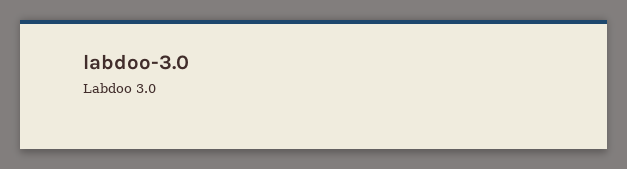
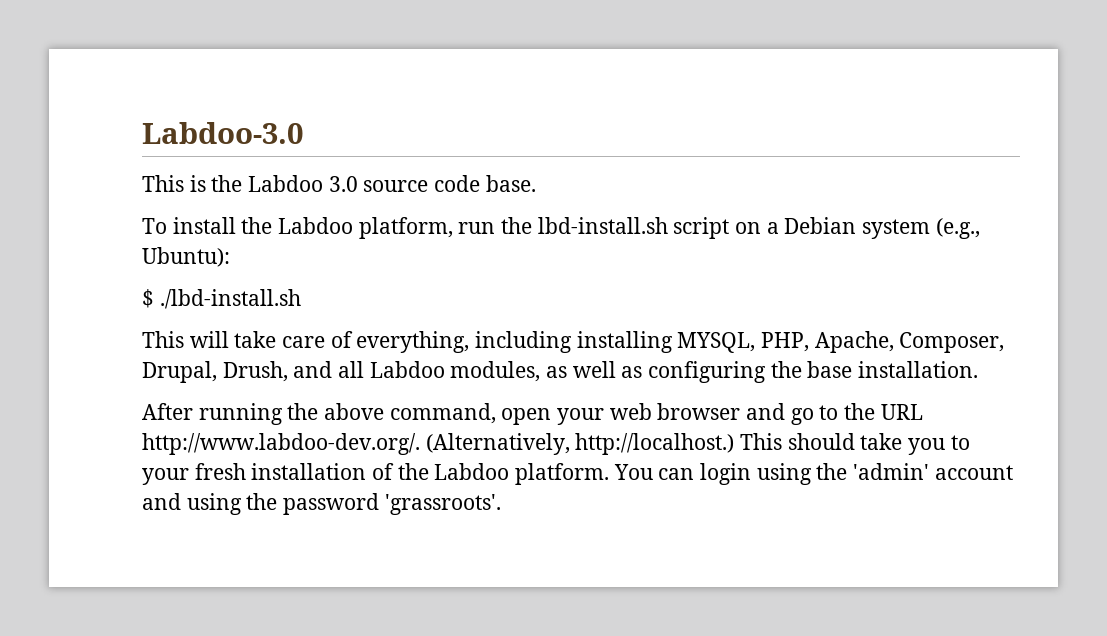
[83,54,189,70] [83,83,156,93] labdoo-3.0 // Labdoo 3.0 -> [142,122,303,144] [142,175,536,192] [142,217,980,239] [142,247,230,267] [142,289,301,309] [142,331,1005,353] [142,361,979,383] [142,403,923,425] [142,433,970,455] [142,463,1013,485] [142,493,501,515] Labdoo-3.0 // This is the Labdoo 3.0 source code base. // To install the Labdoo platform, run the lbd-install.sh script on a Debian system (e.g., Ubuntu): // $ ./lbd-install.sh // This will take care of everything, including installing MYSQL, PHP, Apache, Composer, Drupal, Drush, and all Labdoo modules, as well as configuring the base installation. // After running the above command, open your web browser and go to the URL http://www.labdoo-dev.org/. (Alternatively, http://localhost.) This should take you to your fresh installation of the Labdoo platform. You can login using the 'admin' account and using the password 'grassroots'.

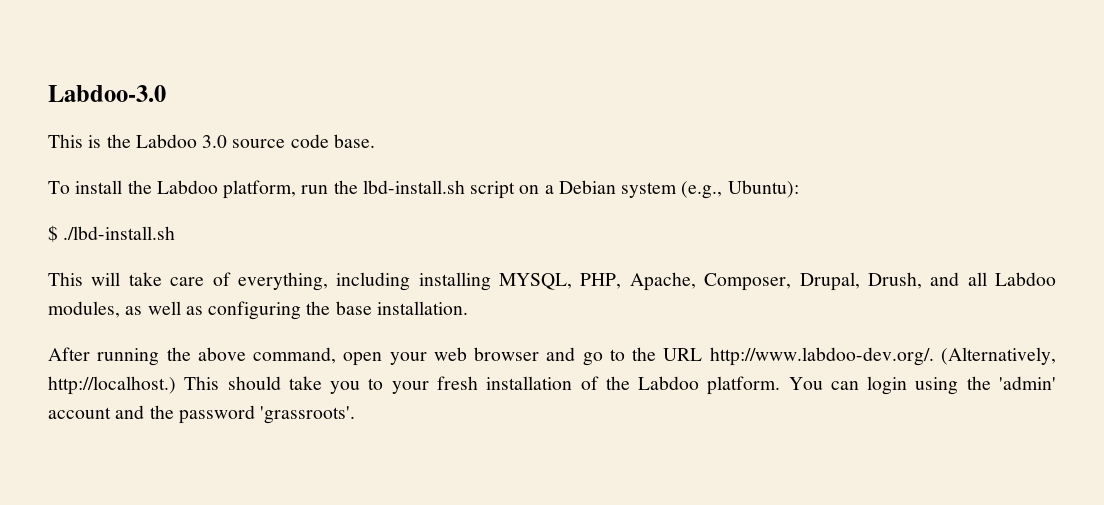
[186,493,242,515] using -> (145, 412) none

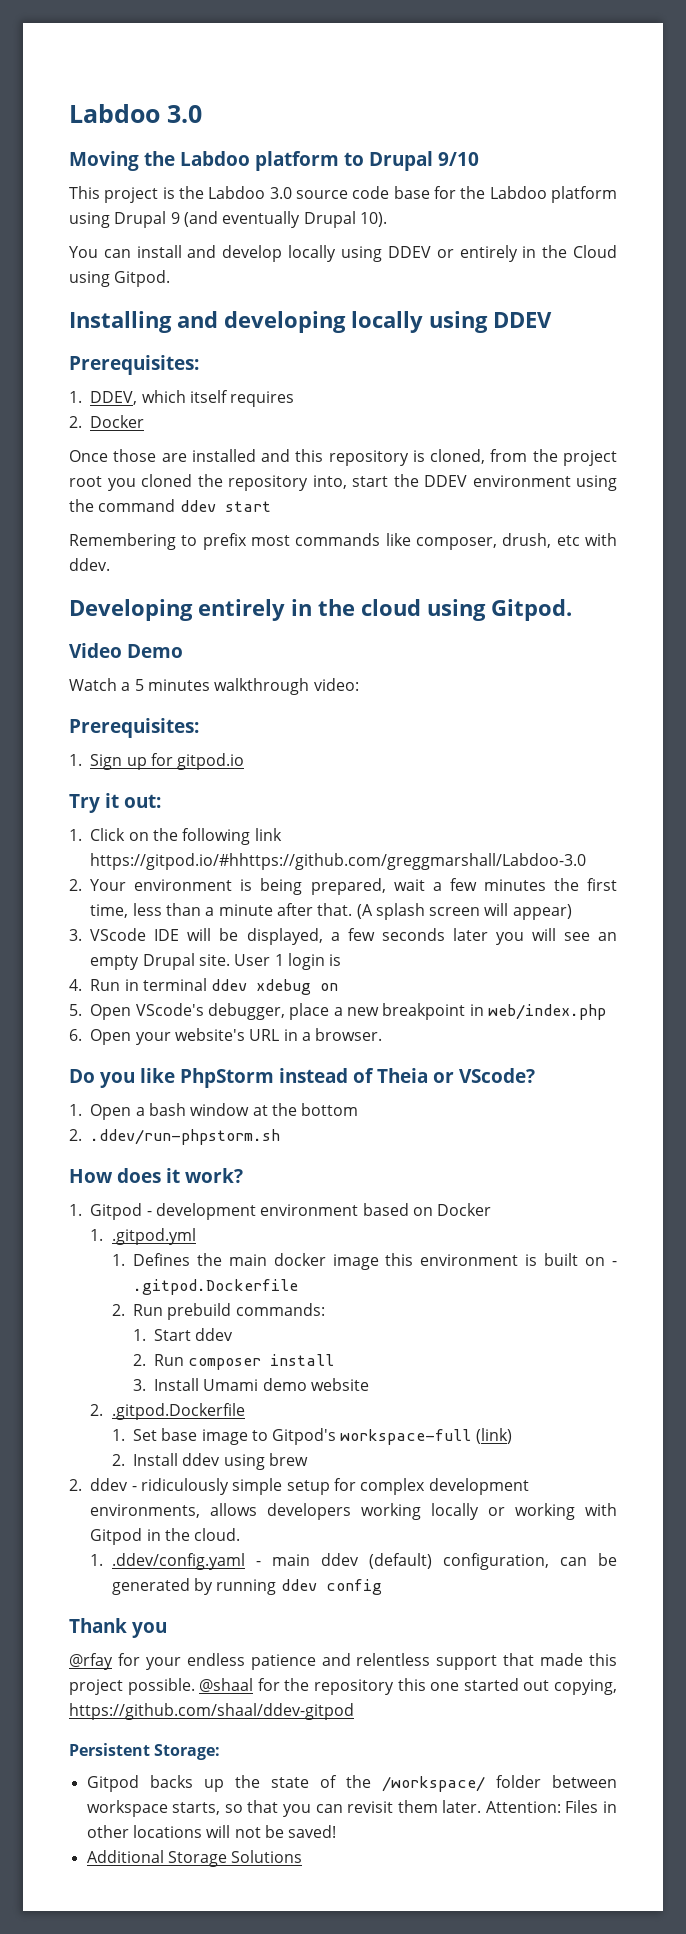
[48,85,166,102] [48,134,83,148] Labdoo-3.0 // This -> [69,104,202,123] [69,151,479,171] [69,186,159,203] Labdoo 3.0 // Moving the Labdoo platform to Drupal 9/10 // This project
[333,134,375,148] [48,180,799,199] [48,225,176,242] [48,272,1056,291] [48,301,468,320] [48,347,1056,366] [48,376,1057,395] [48,405,356,424] base. // To install the Labdoo platform, run the lbd-install.sh script on a Debian system (e.g., Ubuntu): // $ ./lbd-install.sh // This will take care of everything, including installing MYSQL, PHP, Apache, Composer, Drupal, Drush, and all Labdoo modules, as well as configuring the base installation. // After running the above command, open your web browser and go to the URL http://www.labdoo-dev.org/. (Alternatively, http://localhost.) This should take you to your fresh installation of the Labdoo platform. You can login using the 'admin' account and the password 'grassroots'. -> [393,186,617,203] [69,211,387,228] [69,245,618,262] [69,270,171,287] [69,311,552,333] [69,355,199,375] [69,390,295,407] [69,415,145,428] [69,449,617,466] [69,474,617,491] [69,499,271,512] [69,533,617,550] [69,558,110,571] [69,599,572,621] [69,643,183,658] [69,678,359,695] [69,718,199,738] [69,753,245,770] [69,793,161,813] [69,828,282,845] [90,853,587,870] [69,878,617,895] [90,903,572,920] [69,928,618,945] [90,953,342,970] [69,978,339,995] [69,1003,606,1020] [69,1028,383,1045] [69,1068,535,1088] [69,1103,359,1120] [69,1129,281,1145] [69,1168,243,1183] [69,1203,492,1220] [90,1228,196,1245] [111,1253,617,1270] [132,1279,298,1295] [111,1303,325,1320] [132,1328,234,1341] [132,1354,335,1370] [132,1378,370,1391] [90,1403,245,1420] [111,1428,512,1445] [111,1453,308,1470] [69,1478,529,1495] [90,1503,617,1520] [90,1528,241,1545] [90,1553,617,1570] [111,1578,382,1595] [69,1618,167,1638] [69,1653,618,1670] [69,1678,618,1695] [69,1703,354,1720] [69,1743,221,1760] [86,1775,617,1792] [86,1800,617,1817] [86,1825,337,1838] [86,1850,303,1867] base for the Labdoo platform using Drupal 9 (and eventually Drupal 10). // You can install and develop locally using DDEV or entirely in the Cloud using Gitpod. // Installing and developing locally using DDEV // Prerequisites: // 1. DDEV, which itself requires // 2. Docker // Once those are installed and this repository is cloned, from the project root you cloned the repository into, start the DDEV environment using the command ddev start // Remembering to prefix most commands like composer, drush, etc with ddev. // Developing entirely in the cloud using Gitpod. // Video Demo // Watch a 5 minutes walkthrough video: // Prerequisites: // 1. Sign up for gitpod.io // Try it out: // 1. Click on the following link https://gitpod.io/#hhttps://github.com/greggmarshall/Labdoo-3.0 // 2. Your environment is being prepared, wait a few minutes the first time, less than a minute after that. (A splash screen will appear) // 3. VScode IDE will be displayed, a few seconds later you will see an empty Drupal site. User 1 login is // 4. Run in terminal ddev xdebug on // 5. Open VScode's debugger, place a new breakpoint in web/index.php // 6. Open your website's URL in a browser. // Do you like PhpStorm instead of Theia or VScode? // 1. Open a bash window at the bottom // 2. .ddev/run-phpstorm.sh // How does it work? // 1. Gitpod - development environment based on Docker // 1. .gitpod.yml // 1. Defines the main docker image this environment is built on - .gitpod.Dockerfile // 2. Run prebuild commands: // 1. Start ddev // 2. Run composer install // 3. Install Umami demo website // 2. .gitpod.Dockerfile // 1. Set base image to Gitpod's workspace-full (link) // 2. Install ddev using brew // 2. ddev - ridiculously simple setup for complex development environments, allows developers working locally or working with Gitpod in the cloud. // 1. .ddev/config.yaml - main ddev (default) configuration, can be generated by running ddev config // Thank you // @rfay for your endless patience and relentless support that made this project possible. @shaal for the repository this one started out copying, https://github.com/shaal/ddev-gitpod // Persistent Storage: // Gitpod backs up the state of the /workspace/ folder between workspace starts, so that you can revisit them later. Attention: Files in other locations will not be saved! // Additional Storage Solutions

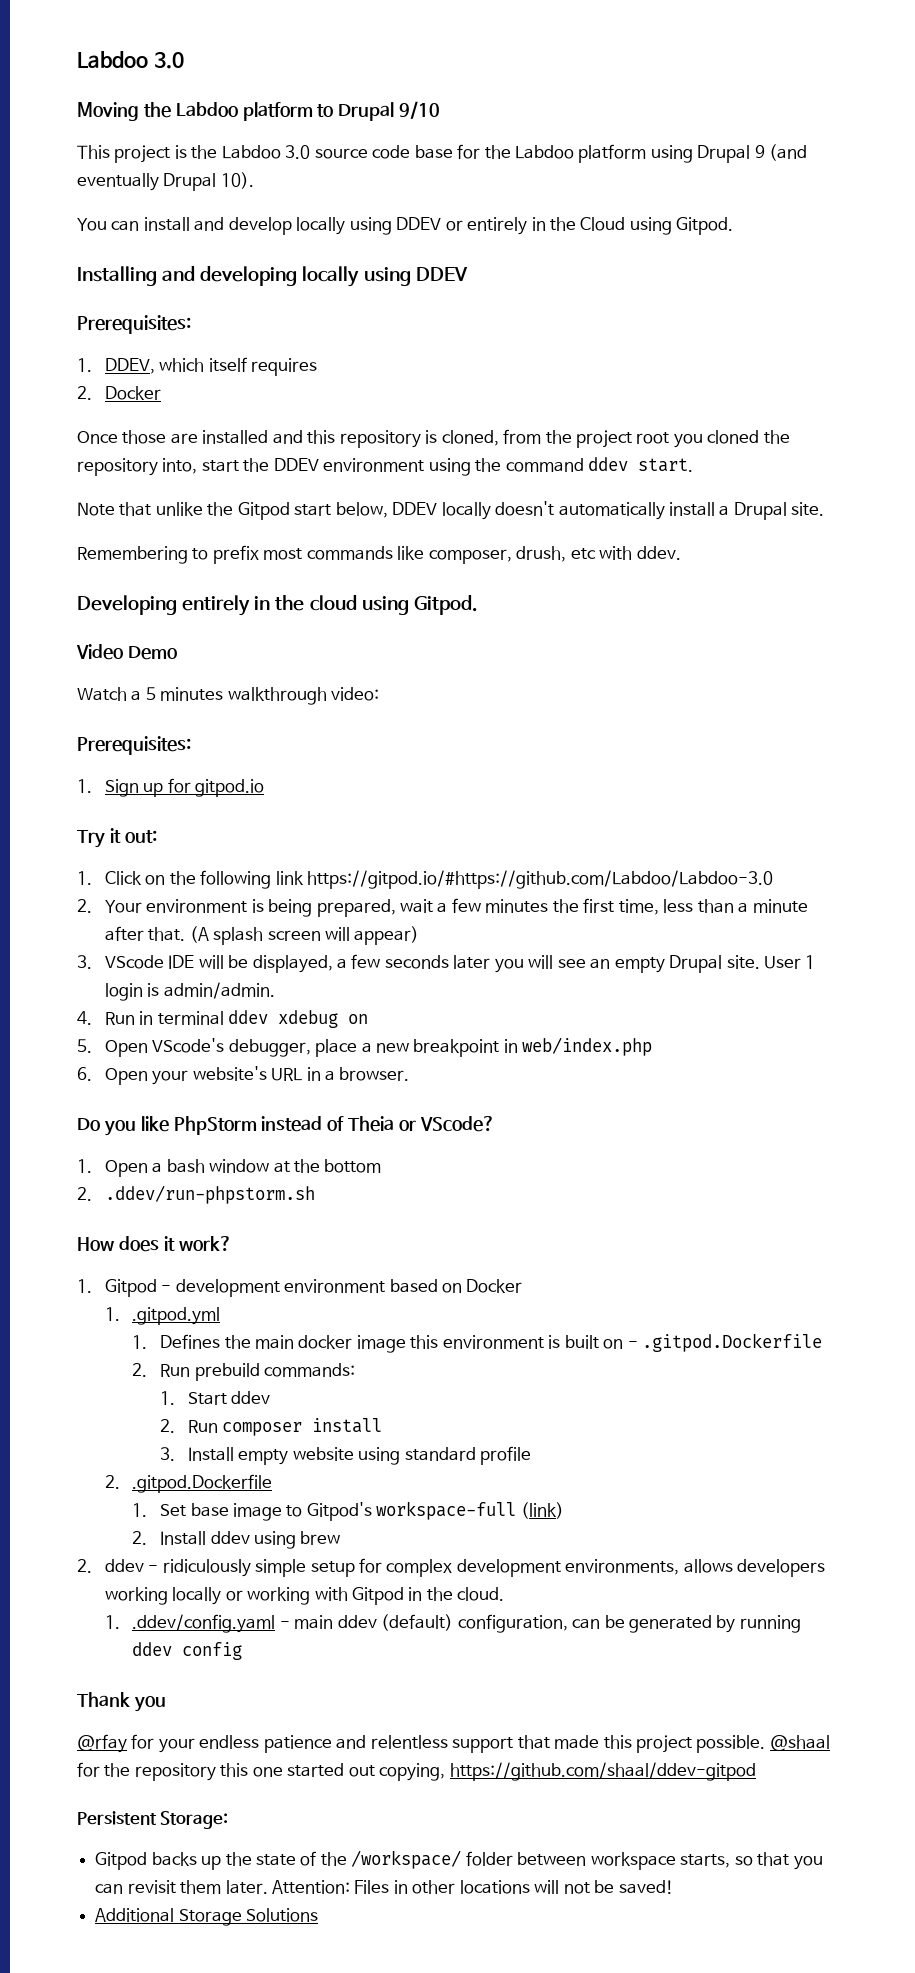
[224,501,271,512] start -> [638,458,694,472] [77,501,825,520] start. // Note that unlike the Gitpod start below, DDEV locally doesn't automatically install a Drupal site.
[90,853,587,870] https://gitpod.io/#hhttps://github.com/greggmarshall/Labdoo-3.0 -> [306,870,773,889] https://gitpod.io/#https://github.com/Labdoo/Labdoo-3.0
(342, 960) none -> [163,982,275,999] admin/admin.
[203,1378,307,1391] Umami demo -> [238,1449,289,1465] empty
(370, 1384) none -> [358,1446,532,1465] using standard profile

